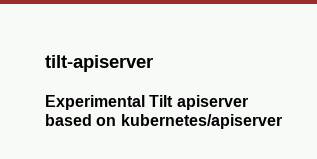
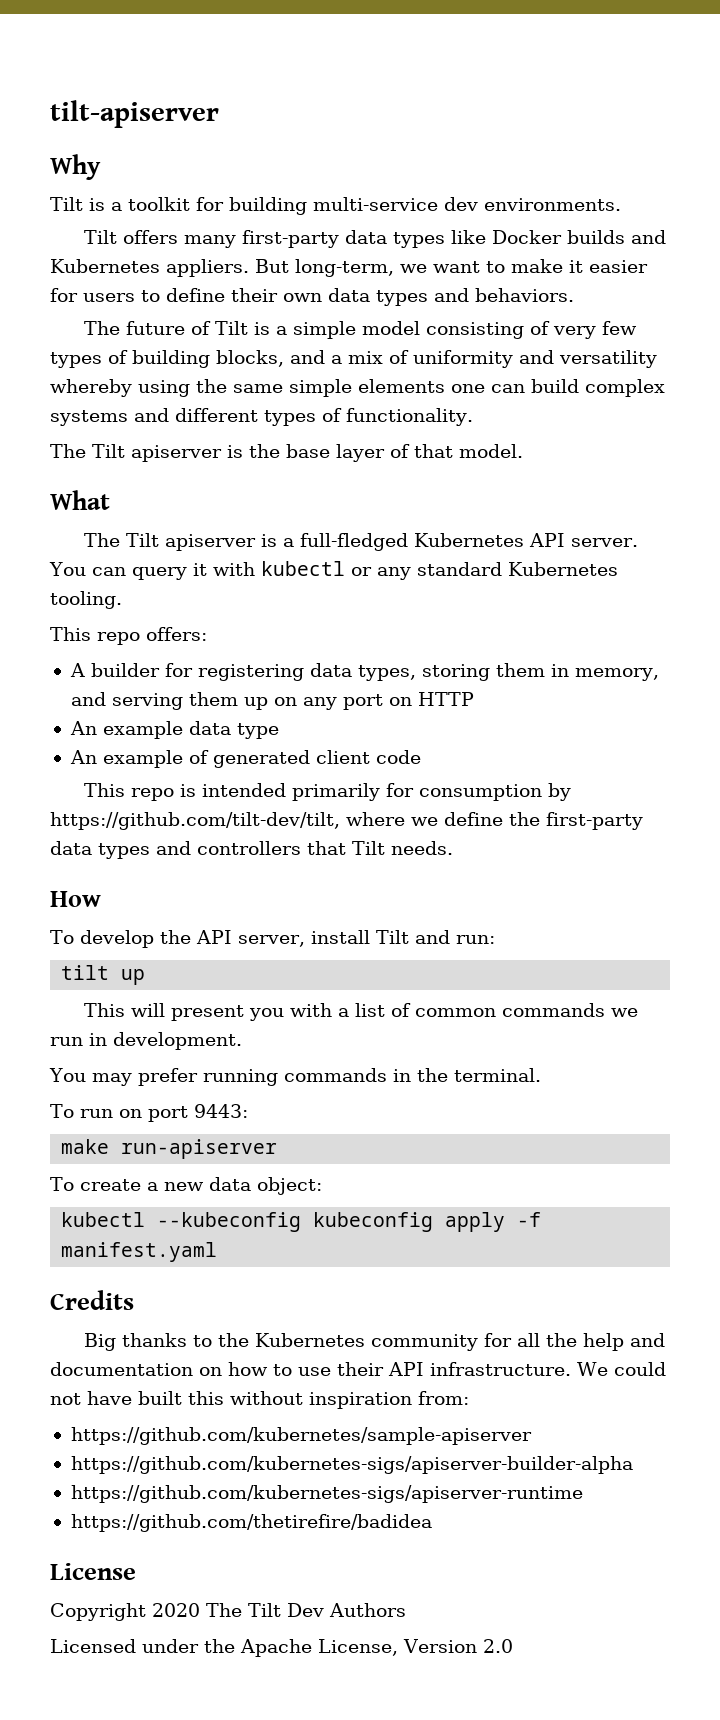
[45,95,248,110] [45,114,282,129] Experimental Tilt apiserver based on kubernetes/apiserver -> [50,154,101,180] [50,197,621,215] [83,230,666,248] [50,259,648,277] [50,288,574,306] [83,321,637,339] [50,350,657,368] [50,379,665,397] [50,408,473,426] [50,444,523,462] [50,490,110,510] [83,533,638,551] [49,561,618,580] [50,591,122,609] [50,627,207,645] [69,663,659,681] [70,692,474,710] [69,721,279,739] [69,750,421,768] [83,783,571,801] [50,812,643,830] [50,841,453,859] [50,891,101,907] [50,930,495,948] [61,965,146,985] [83,1003,638,1021] [50,1032,242,1050] [49,1068,541,1086] [50,1104,248,1122] [61,1139,278,1159] [50,1177,322,1195] [61,1212,542,1232] [61,1242,218,1262] [50,1290,134,1310] [83,1333,665,1351] [50,1362,666,1376] [50,1391,469,1409] [70,1427,532,1445] [70,1456,633,1474] [70,1485,583,1503] [70,1514,432,1532] [50,1563,136,1580] [50,1603,406,1621] [50,1639,513,1657] Why // Tilt is a toolkit for building multi-service dev environments. // Tilt offers many first-party data types like Docker builds and Kubernetes appliers. But long-term, we want to make it easier for users to define their own data types and behaviors. // The future of Tilt is a simple model consisting of very few types of building blocks, and a mix of uniformity and versatility whereby using the same simple elements one can build complex systems and different types of functionality. // The Tilt apiserver is the base layer of that model. // What // The Tilt apiserver is a full-fledged Kubernetes API server. You can query it with kubectl or any standard Kubernetes tooling. // This repo offers: // A builder for registering data types, storing them in memory, and serving them up on any port on HTTP // An example data type // An example of generated client code // This repo is intended primarily for consumption by https://github.com/tilt-dev/tilt, where we define the first-party data types and controllers that Tilt needs. // How // To develop the API server, install Tilt and run: // tilt up // This will present you with a list of common commands we run in development. // You may prefer running commands in the terminal. // To run on port 9443: // make run-apiserver // To create a new data object: // kubectl --kubeconfig kubeconfig apply -f manifest.yaml // Credits // Big thanks to the Kubernetes community for all the help and documentation on how to use their API infrastructure. We could not have built this without inspiration from: // https://github.com/kubernetes/sample-apiserver // https://github.com/kubernetes-sigs/apiserver-builder-alpha // https://github.com/kubernetes-sigs/apiserver-runtime // https://github.com/thetirefire/badidea // License // Copyright 2020 The Tilt Dev Authors // Licensed under the Apache License, Version 2.0

